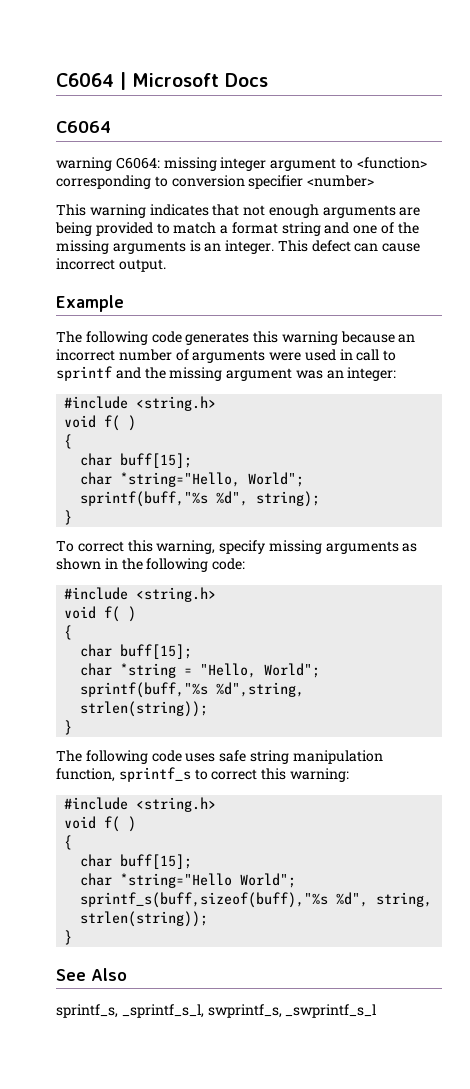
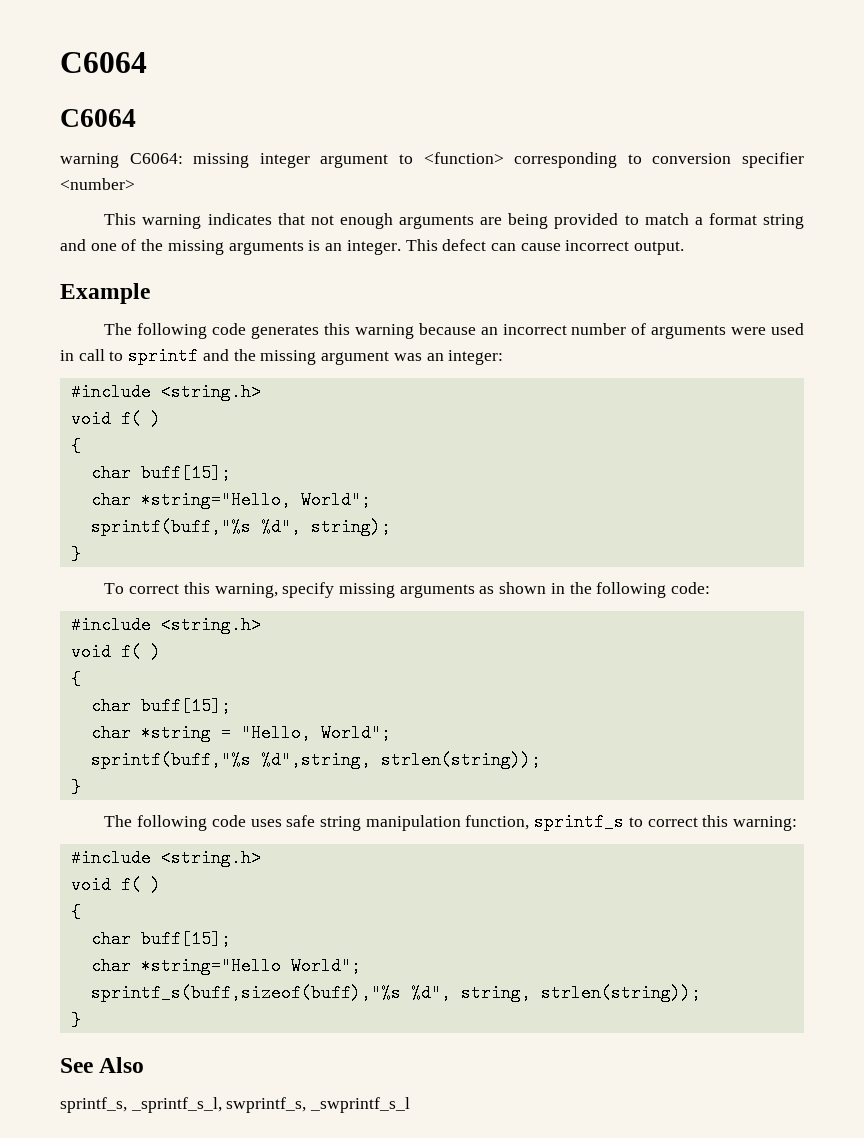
[56,72,268,90] C6064 | Microsoft Docs -> [60,52,147,73] C6064

